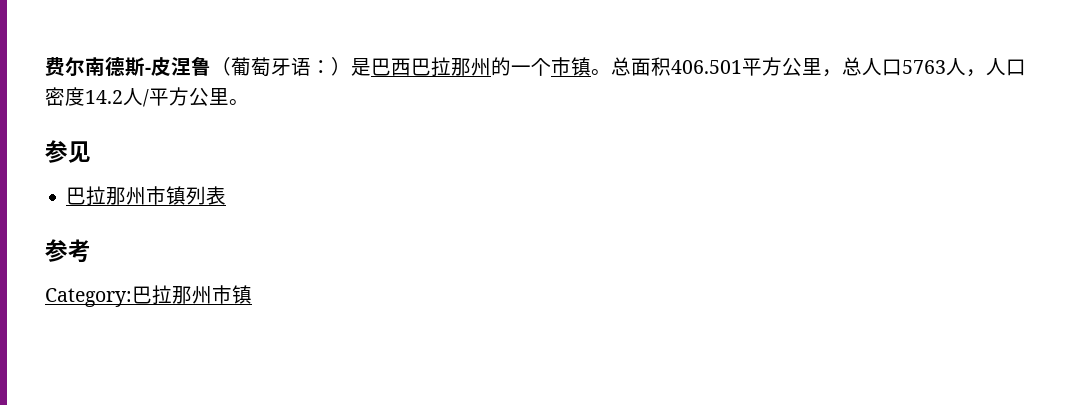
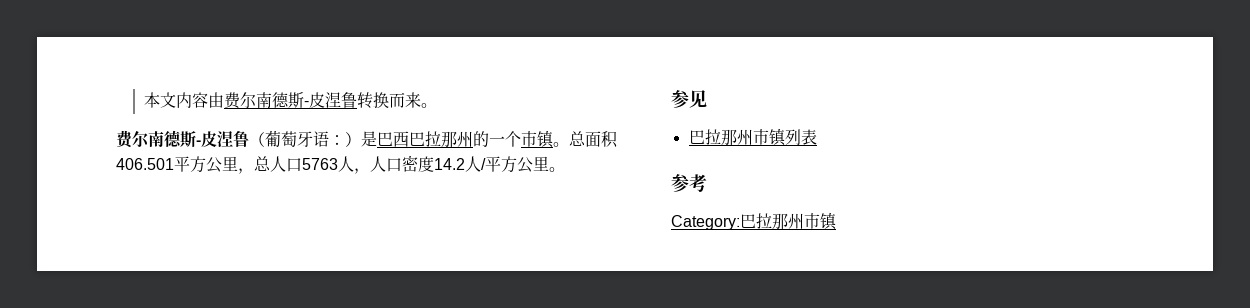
(45, 66) none -> [144,92,438,109] 本文内容由费尔南德斯-皮涅鲁转换而来。 //

